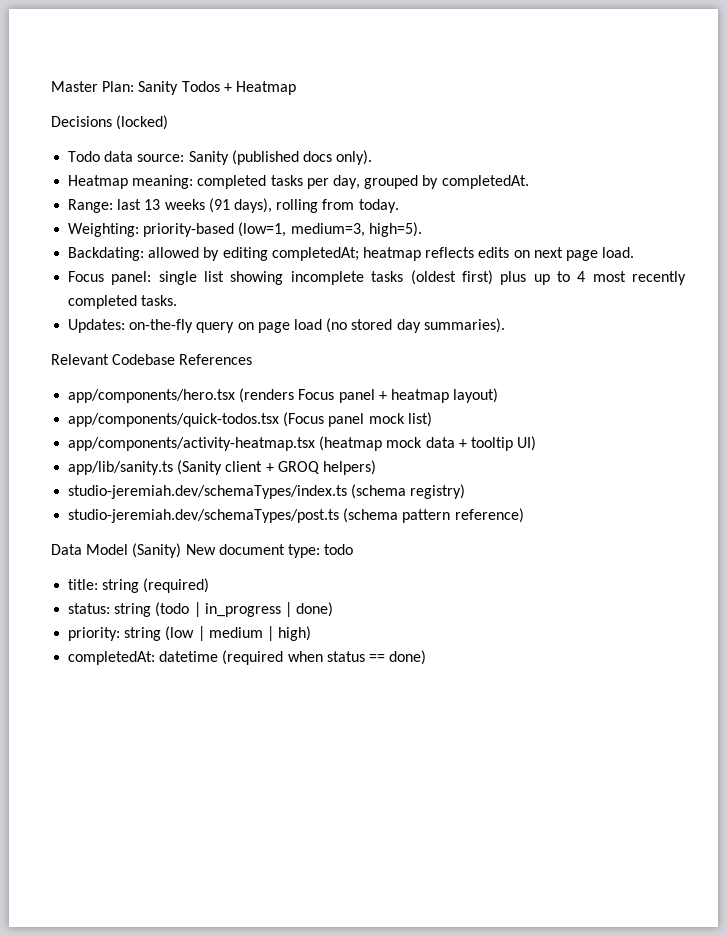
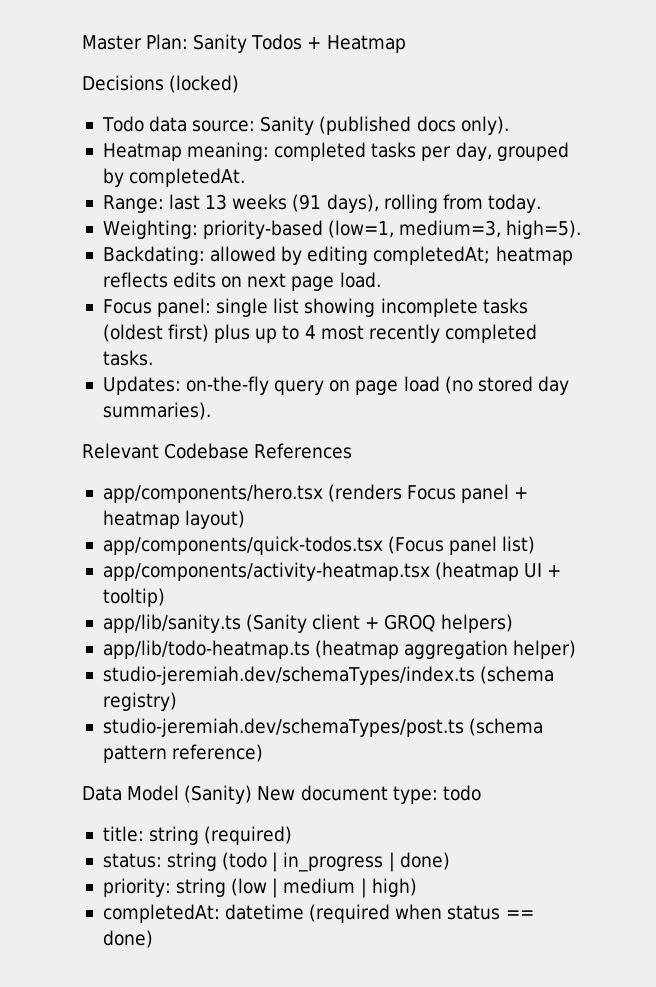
[368,413,405,424] mock -> (498, 545) none
[386,436,537,451] mock data + tooltip UI) -> [524,563,562,578] [102,588,165,607] UI + tooltip)
(376, 467) none -> [102,640,577,659] // app/lib/todo-heatmap.ts (heatmap aggregation helper)

